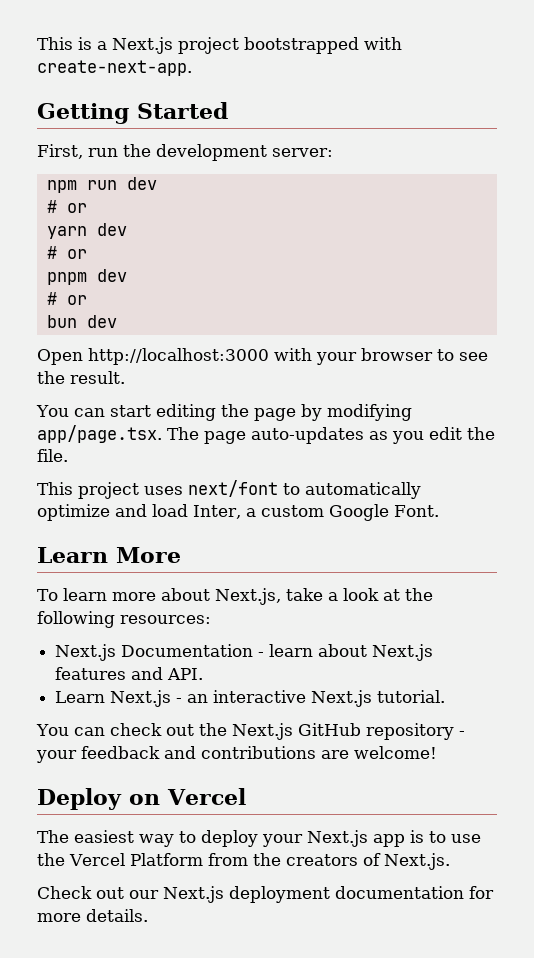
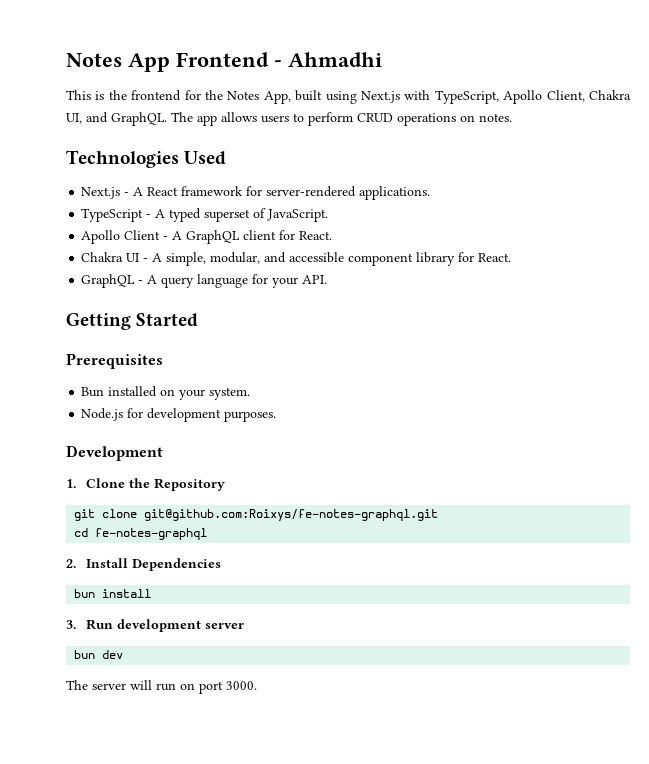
[37,37,402,54] [37,60,192,76] [37,102,228,124] [37,144,333,161] [46,177,157,193] [46,200,87,213] [46,223,127,239] [46,246,87,259] [46,269,127,285] [46,292,87,305] [46,315,117,328] [37,348,488,365] [37,371,125,384] [36,404,412,421] [37,425,495,444] [37,449,68,462] [37,480,421,499] [37,504,439,521] [37,547,181,563] [37,588,433,605] [37,611,211,628] [55,644,434,661] [55,667,204,680] [55,690,446,707] [36,723,465,740] [36,746,437,763] [37,788,246,810] [37,830,481,847] [37,853,450,870] [37,886,494,903] [37,909,148,922] This is a Next.js project bootstrapped with create-next-app. // Getting Started // First, run the development server: // npm run dev // # or // yarn dev // # or // pnpm dev // # or // bun dev // Open http://localhost:3000 with your browser to see the result. // You can start editing the page by modifying app/page.tsx. The page auto-updates as you edit the file. // This project uses next/font to automatically optimize and load Inter, a custom Google Font. // Learn More // To learn more about Next.js, take a look at the following resources: // Next.js Documentation - learn about Next.js features and API. // Learn Next.js - an interactive Next.js tutorial. // You can check out the Next.js GitHub repository - your feedback and contributions are welcome! // Deploy on Vercel // The easiest way to deploy your Next.js app is to use the Vercel Platform from the creators of Next.js. // Check out our Next.js deployment documentation for more details. -> [66,52,382,72] [66,90,631,104] [66,112,512,126] [66,150,227,168] [81,186,431,200] [81,208,329,222] [81,230,333,244] [81,252,512,266] [81,274,328,288] [66,313,199,330] [66,353,163,369] [81,386,251,400] [81,408,277,422] [66,445,163,461] [66,478,225,491] [74,509,439,521] [74,528,208,540] [66,558,221,571] [74,589,152,598] [66,619,244,632] [74,650,124,659] [66,680,257,694] Notes App Frontend - Ahmadhi // This is the frontend for the Notes App, built using Next.js with TypeScript, Apollo Client, Chakra UI, and GraphQL. The app allows users to perform CRUD operations on notes. // Technologies Used // Next.js - A React framework for server-rendered applications. // TypeScript - A typed superset of JavaScript. // Apollo Client - A GraphQL client for React. // Chakra UI - A simple, modular, and accessible component library for React. // GraphQL - A query language for your API. // Getting Started // Prerequisites // Bun installed on your system. // Node.js for development purposes. // Development // 1. Clone the Repository // git clone git@github.com:Roixys/fe-notes-graphql.git // cd fe-notes-graphql // 2. Install Dependencies // bun install // 3. Run development server // bun dev // The server will run on port 3000.

